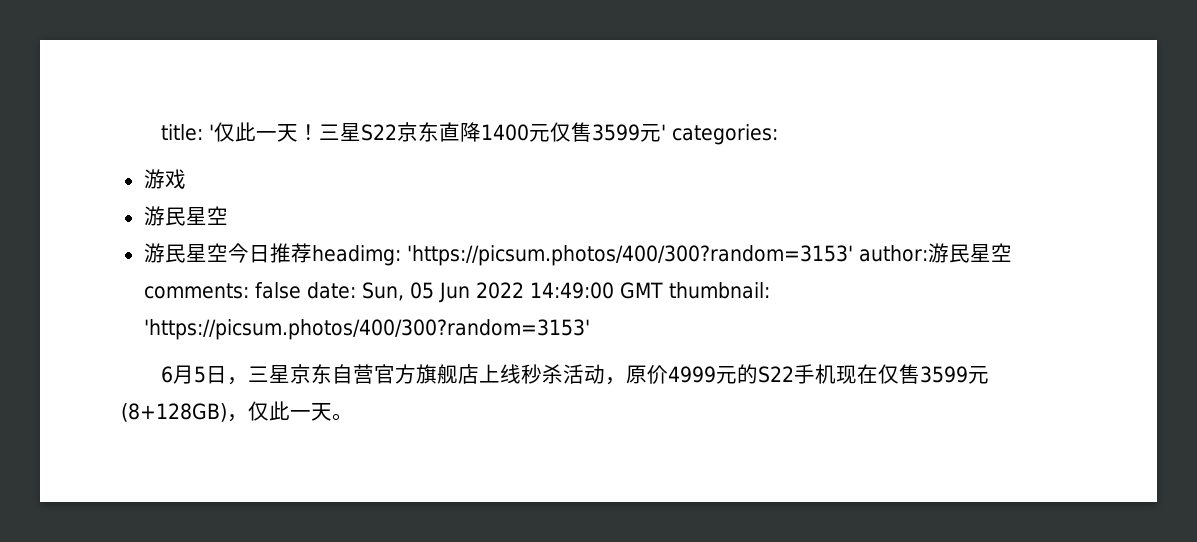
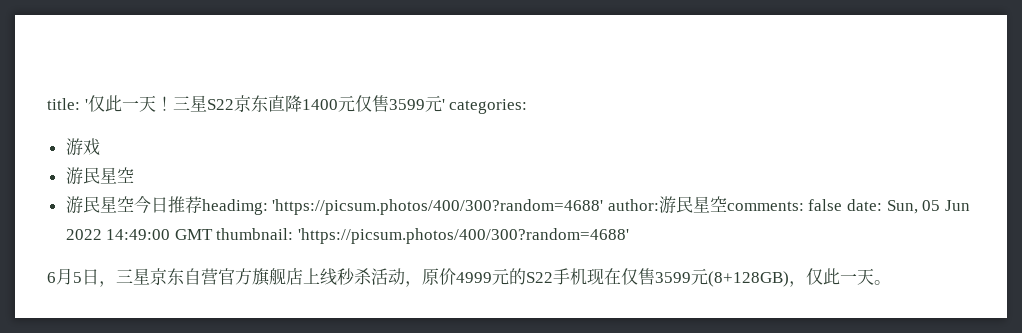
[406,245,853,266] 'https://picsum.photos/400/300?random=3153' -> [272,199,604,215] 'https://picsum.photos/400/300?random=4688'
[143,319,590,340] 'https://picsum.photos/400/300?random=3153' -> [298,228,630,244] 'https://picsum.photos/400/300?random=4688'

